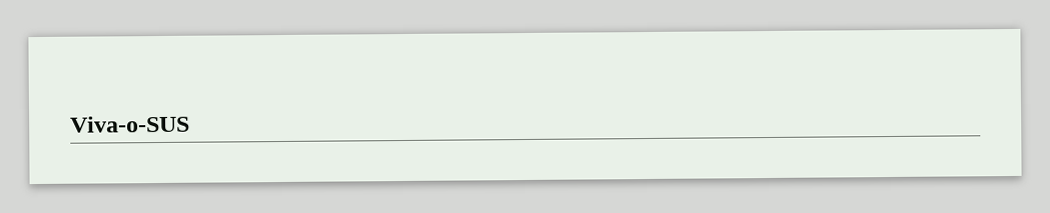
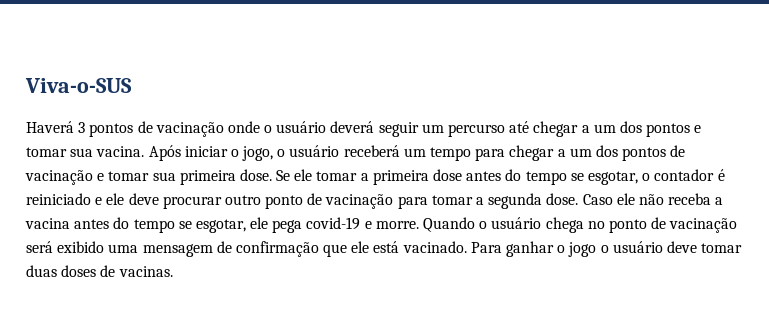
(190, 124) none -> [26,121,702,137] [26,145,686,161] [25,169,725,185] [26,193,724,209] [25,217,738,233] [26,241,743,257] [26,265,173,277] // Haverá 3 pontos de vacinação onde o usuário deverá seguir um percurso até chegar a um dos pontos e tomar sua vacina. Após iniciar o jogo, o usuário receberá um tempo para chegar a um dos pontos de vacinação e tomar sua primeira dose. Se ele tomar a primeira dose antes do tempo se esgotar, o contador é reiniciado e ele deve procurar outro ponto de vacinação para tomar a segunda dose. Caso ele não receba a vacina antes do tempo se esgotar, ele pega covid-19 e morre. Quando o usuário chega no ponto de vacinação será exibido uma mensagem de confirmação que ele está vacinado. Para ganhar o jogo o usuário deve tomar duas doses de vacinas.

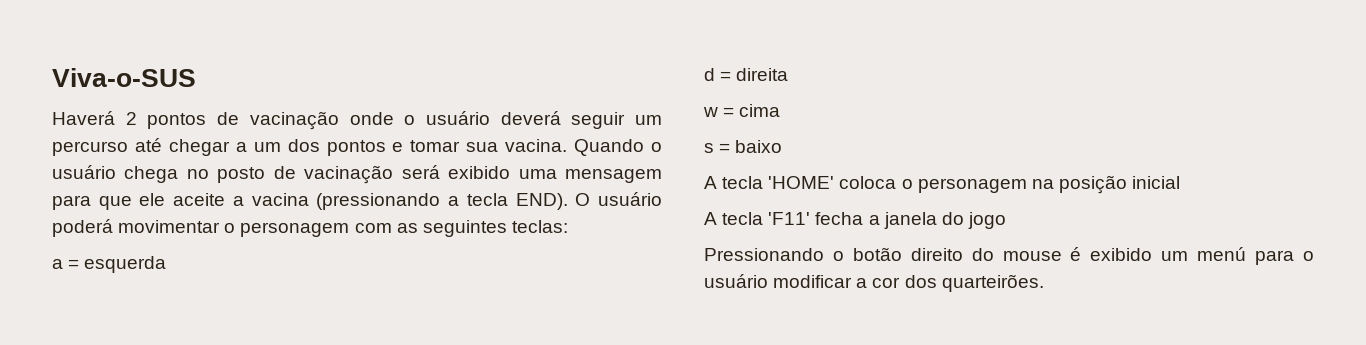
[78,122,86,133] 3 -> [125,112,137,125] 2
[148,145,686,161] [25,169,725,185] [26,193,724,209] [25,217,419,233] Após iniciar o jogo, o usuário receberá um tempo para chegar a um dos pontos de vacinação e tomar sua primeira dose. Se ele tomar a primeira dose antes do tempo se esgotar, o contador é reiniciado e ele deve procurar outro ponto de vacinação para tomar a segunda dose. Caso ele não receba a vacina antes do tempo se esgotar, ele pega covid-19 e morre. -> (568, 145) none
[608,219,647,233] ponto -> [217,167,266,183] posto
[216,241,743,257] [26,265,173,277] de confirmação que ele está vacinado. Para ganhar o jogo o usuário deve tomar duas doses de vacinas. -> [52,192,663,210] [52,219,568,237] [52,256,167,273] [704,68,789,81] [703,104,781,117] [704,140,783,153] [704,175,1181,194] [704,212,1006,229] [704,247,1314,265] [704,274,1044,292] para que ele aceite a vacina (pressionando a tecla END). O usuário poderá movimentar o personagem com as seguintes teclas: // a = esquerda // d = direita // w = cima // s = baixo // A tecla 'HOME' coloca o personagem na posição inicial // A tecla 'F11' fecha a janela do jogo // Pressionando o botão direito do mouse é exibido um menú para o usuário modificar a cor dos quarteirões.

